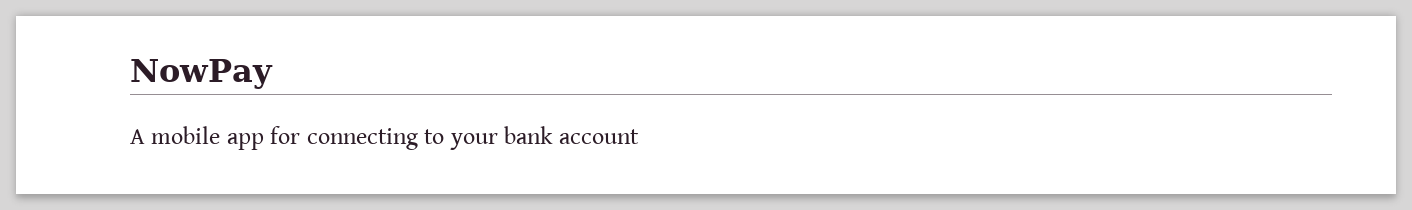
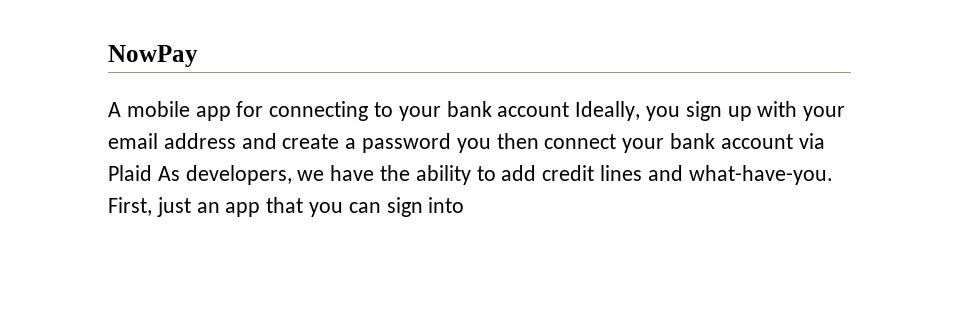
(639, 136) none -> [575,101,846,121] [108,133,825,153] [108,165,833,185] [108,197,465,217] Ideally, you sign up with your email address and create a password you then connect your bank account via Plaid As developers, we have the ability to add credit lines and what-have-you. First, just an app that you can sign into

